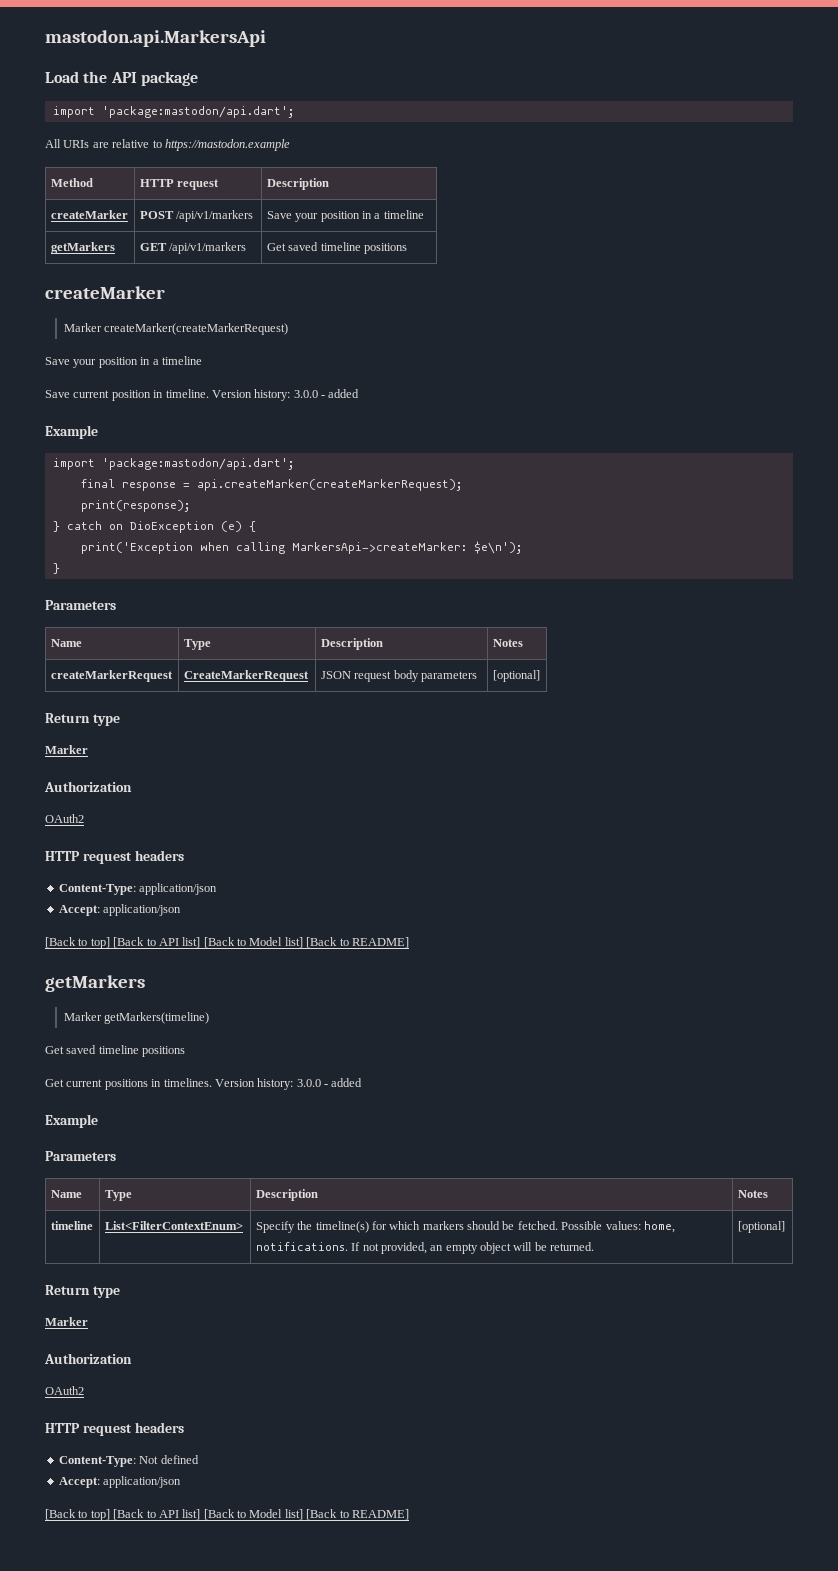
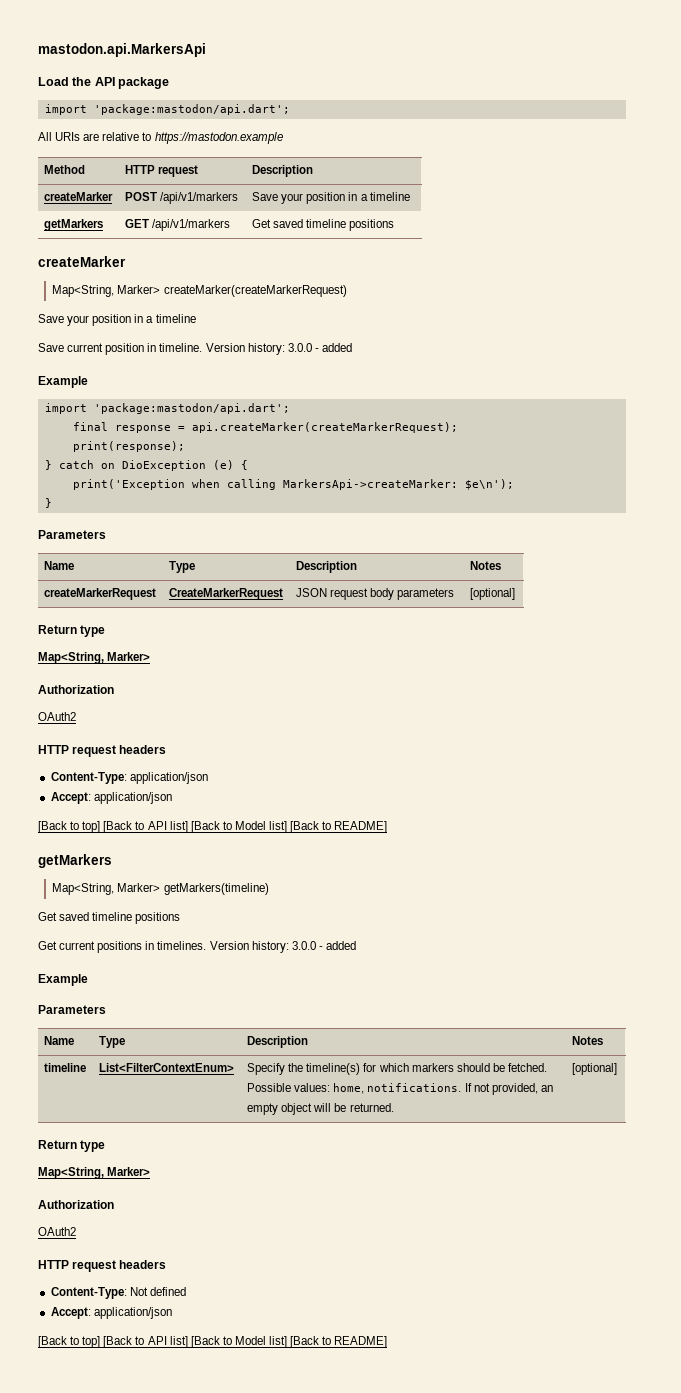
[63,323,102,332] Marker -> [52,285,161,297] Map<String, Marker>
[45,745,88,754] Marker -> [38,652,151,664] Map<String, Marker>
[63,1012,102,1021] Marker -> [52,883,161,895] Map<String, Marker>
[45,1317,88,1326] Marker -> [38,1167,151,1179] Map<String, Marker>

